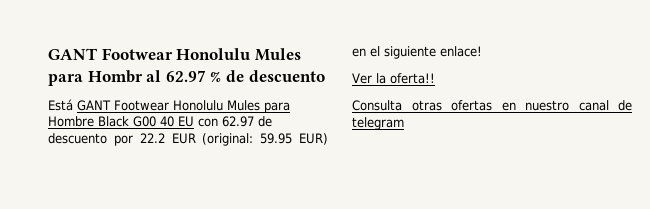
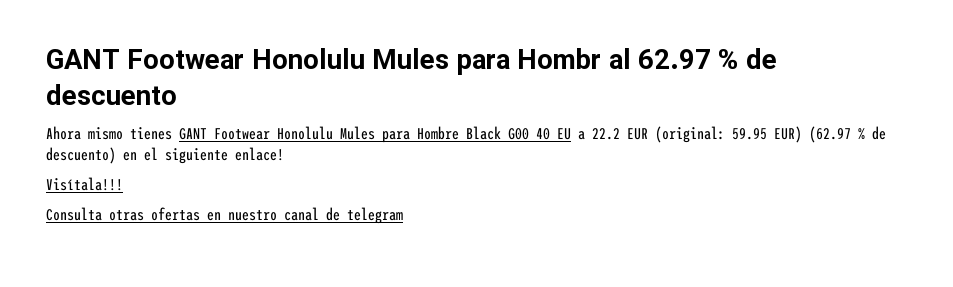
[48,99,73,111] Está -> [46,126,172,140] Ahora mismo tienes
[198,116,272,127] [48,133,133,146] con 62.97 de descuento por -> [578,131,585,140] a
(328, 139) none -> [809,126,886,143] [46,147,116,164] (62.97 % de descuento)
[352,73,435,84] Ver la oferta!! -> [46,177,123,191] Visítala!!!

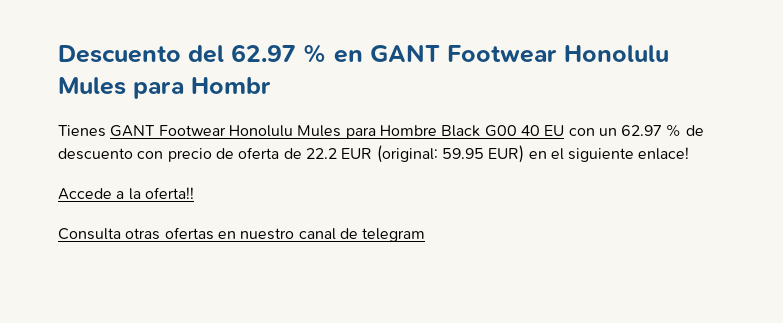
(46, 59) none -> [58,44,363,63] Descuento del 62.97 % en
[608,48,777,69] [46,84,177,105] [46,126,172,140] al 62.97 % de descuento // Ahora mismo tienes -> [58,125,106,137] // Tienes
[578,131,585,140] a -> [568,124,704,137] [58,147,302,162] con un 62.97 % de descuento con precio de oferta de
[809,126,886,143] [46,147,116,164] (62.97 % de descuento) -> (525, 154) none
[46,177,123,191] Visítala!!! -> [58,187,194,200] Accede a la oferta!!

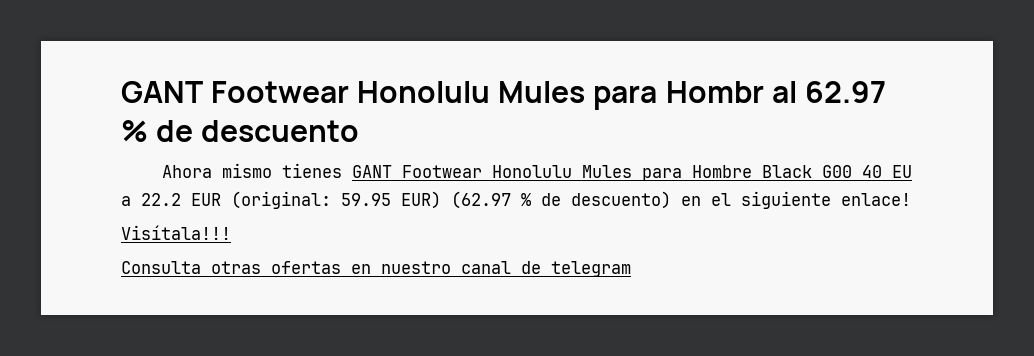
[58,44,363,63] Descuento del 62.97 % en -> (121, 92) none
[58,125,106,137] // Tienes -> [771,81,886,103] [121,120,360,142] [162,163,343,178] al 62.97 % de descuento // Ahora mismo tienes
[568,124,704,137] [58,147,302,162] con un 62.97 % de descuento con precio de oferta de -> [121,196,131,206] a
(525, 154) none -> [451,191,671,209] (62.97 % de descuento)
[58,187,194,200] Accede a la oferta!! -> [121,225,231,240] Visítala!!!

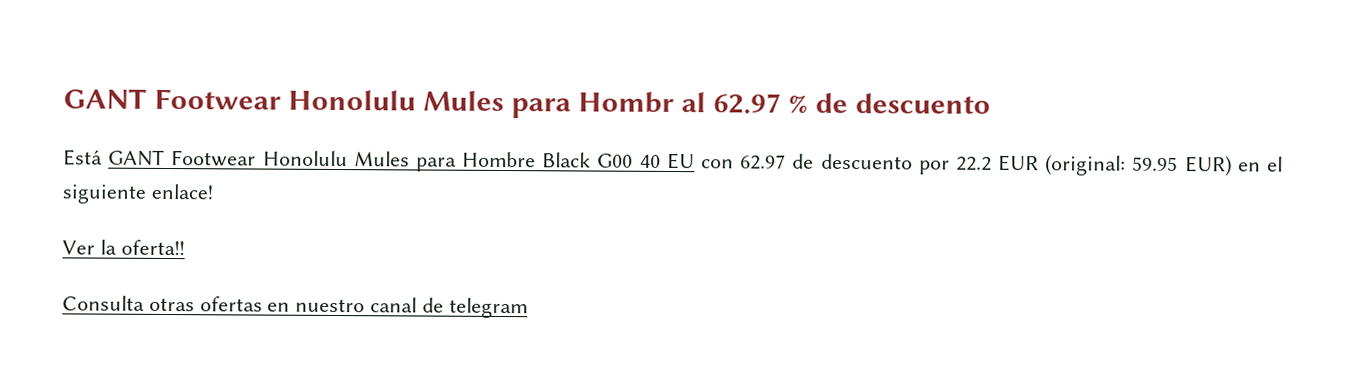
[162,163,343,178] Ahora mismo tienes -> [63,149,103,166] Está
[121,196,131,206] a -> [700,153,950,175] con 62.97 de descuento por
[451,191,671,209] (62.97 % de descuento) -> (1232, 166) none
[121,225,231,240] Visítala!!! -> [62,239,185,256] Ver la oferta!!

